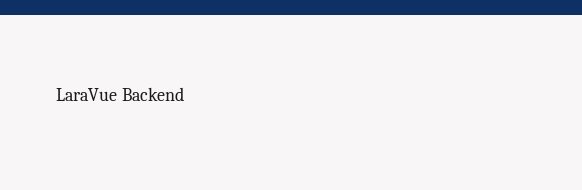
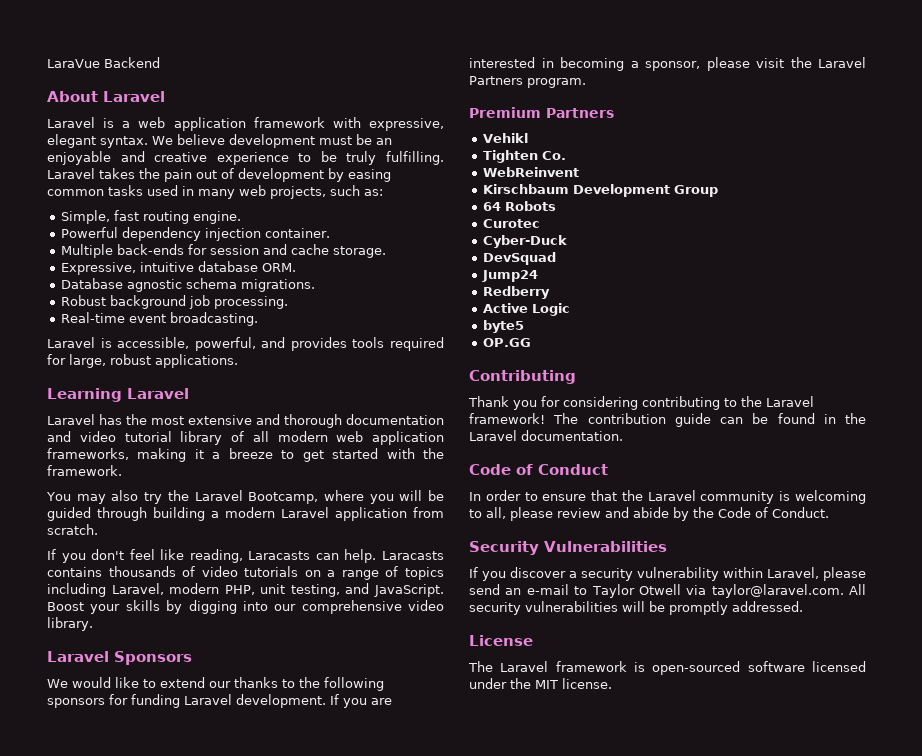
(184, 94) none -> [47,91,165,102] [47,117,444,131] [47,134,392,148] [47,151,444,165] [47,168,391,182] [47,185,383,199] [61,210,242,224] [61,227,331,241] [61,244,387,258] [61,261,297,275] [61,278,316,292] [61,295,289,309] [61,312,259,326] [47,337,444,351] [47,354,238,368] [47,388,189,402] [47,414,444,428] [47,431,444,445] [47,448,445,462] [47,465,122,476] [46,490,445,504] [47,507,444,521] [47,524,98,535] [47,549,444,563] [47,566,444,580] [47,583,444,597] [47,600,444,614] [47,617,93,631] [47,651,192,665] [47,677,384,691] [47,694,392,708] [469,57,866,71] [469,76,586,88] [469,107,614,118] [483,133,529,143] [483,150,567,163] [483,167,580,177] [483,184,719,197] [483,201,557,211] [483,219,541,228] [483,235,568,248] [483,252,557,265] [482,270,539,282] [483,286,551,299] [483,303,571,316] [483,320,525,333] [483,338,532,347] [469,370,576,384] [468,396,814,410] [469,413,866,427] [469,430,623,441] [469,464,608,475] [469,490,866,504] [469,507,829,521] [469,541,667,555] [469,567,866,581] [469,584,866,598] [469,601,803,615] [469,635,533,646] [468,661,866,675] [469,678,612,689] // About Laravel // Laravel is a web application framework with expressive, elegant syntax. We believe development must be an enjoyable and creative experience to be truly fulfilling. Laravel takes the pain out of development by easing common tasks used in many web projects, such as: // Simple, fast routing engine. // Powerful dependency injection container. // Multiple back-ends for session and cache storage. // Expressive, intuitive database ORM. // Database agnostic schema migrations. // Robust background job processing. // Real-time event broadcasting. // Laravel is accessible, powerful, and provides tools required for large, robust applications. // Learning Laravel // Laravel has the most extensive and thorough documentation and video tutorial library of all modern web application frameworks, making it a breeze to get started with the framework. // You may also try the Laravel Bootcamp, where you will be guided through building a modern Laravel application from scratch. // If you don't feel like reading, Laracasts can help. Laracasts contains thousands of video tutorials on a range of topics including Laravel, modern PHP, unit testing, and JavaScript. Boost your skills by digging into our comprehensive video library. // Laravel Sponsors // We would like to extend our thanks to the following sponsors for funding Laravel development. If you are interested in becoming a sponsor, please visit the Laravel Partners program. // Premium Partners // Vehikl // Tighten Co. // WebReinvent // Kirschbaum Development Group // 64 Robots // Curotec // Cyber-Duck // DevSquad // Jump24 // Redberry // Active Logic // byte5 // OP.GG // Contributing // Thank you for considering contributing to the Laravel framework! The contribution guide can be found in the Laravel documentation. // Code of Conduct // In order to ensure that the Laravel community is welcoming to all, please review and abide by the Code of Conduct. // Security Vulnerabilities // If you discover a security vulnerability within Laravel, please send an e-mail to Taylor Otwell via taylor@laravel.com. All security vulnerabilities will be promptly addressed. // License // The Laravel framework is open-sourced software licensed under the MIT license.

